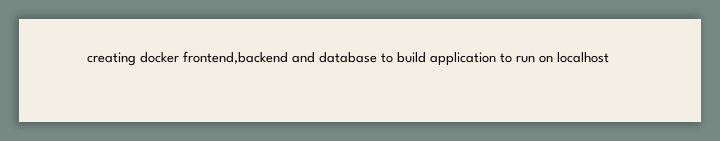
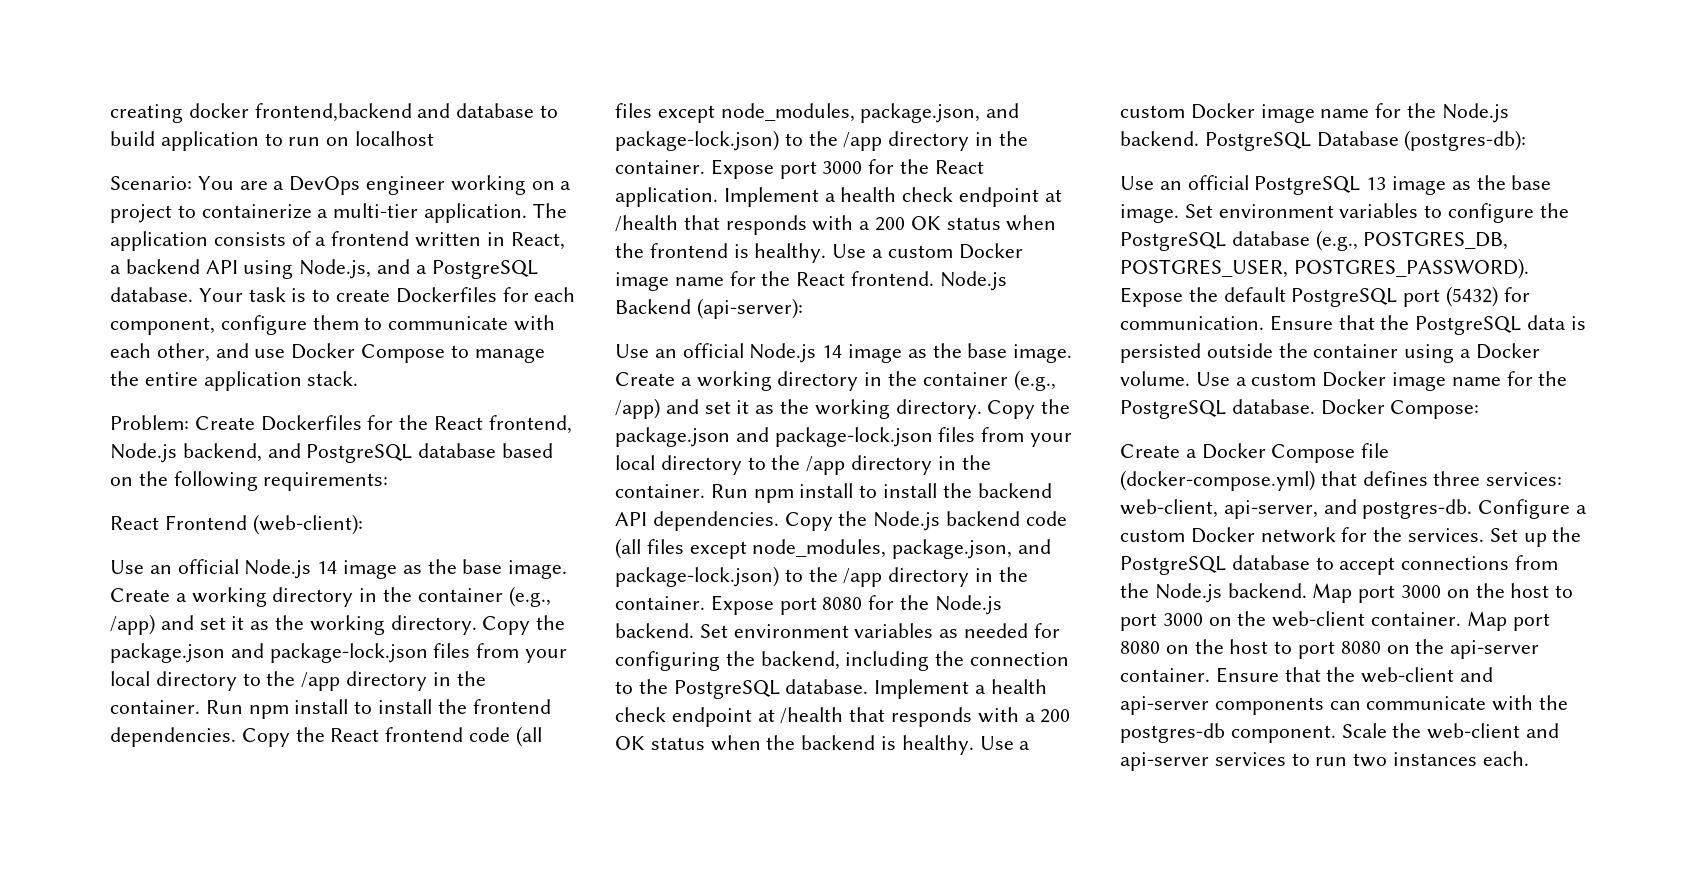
(609, 57) none -> [110,175,572,195] [110,203,567,223] [110,231,565,251] [110,259,538,279] [110,287,576,303] [110,315,556,335] [110,343,545,363] [110,371,359,391] [110,415,572,434] [110,443,554,463] [110,471,389,491] [110,514,363,535] [110,559,568,579] [110,586,551,607] [110,614,566,635] [110,643,568,663] [110,671,486,691] [110,699,551,719] [110,726,542,747] [615,103,1020,123] [615,130,1028,151] [615,159,984,179] [615,187,1062,207] [615,215,1057,235] [615,243,1023,263] [615,271,1007,291] [615,298,803,319] [615,343,1073,363] [615,370,1056,391] [615,398,1071,419] [615,427,1073,447] [615,455,991,475] [615,483,1052,503] [615,511,1067,531] [615,538,1052,559] [615,566,1028,587] [615,595,1002,615] [615,623,1060,638] [615,651,1070,671] [615,679,1047,699] [615,707,1071,727] [615,735,1031,755] [1120,103,1509,123] [1120,130,1527,151] [1120,175,1552,195] [1120,203,1569,223] [1120,230,1509,251] [1120,258,1529,279] [1120,286,1530,307] [1120,315,1586,335] [1120,343,1540,363] [1120,371,1568,391] [1120,399,1480,419] [1120,443,1390,463] [1120,470,1563,491] [1120,499,1588,519] [1120,527,1582,547] [1120,555,1559,575] [1120,583,1574,603] [1120,611,1550,631] [1120,639,1540,659] [1120,667,1494,683] [1120,695,1569,715] [1120,723,1560,743] [1120,751,1529,771] // Scenario: You are a DevOps engineer working on a project to containerize a multi-tier application. The application consists of a frontend written in React, a backend API using Node.js, and a PostgreSQL database. Your task is to create Dockerfiles for each component, configure them to communicate with each other, and use Docker Compose to manage the entire application stack. // Problem: Create Dockerfiles for the React frontend, Node.js backend, and PostgreSQL database based on the following requirements: // React Frontend (web-client): // Use an official Node.js 14 image as the base image. Create a working directory in the container (e.g., /app) and set it as the working directory. Copy the package.json and package-lock.json files from your local directory to the /app directory in the container. Run npm install to install the frontend dependencies. Copy the React frontend code (all files except node_modules, package.json, and package-lock.json) to the /app directory in the container. Expose port 3000 for the React application. Implement a health check endpoint at /health that responds with a 200 OK status when the frontend is healthy. Use a custom Docker image name for the React frontend. Node.js Backend (api-server): // Use an official Node.js 14 image as the base image. Create a working directory in the container (e.g., /app) and set it as the working directory. Copy the package.json and package-lock.json files from your local directory to the /app directory in the container. Run npm install to install the backend API dependencies. Copy the Node.js backend code (all files except node_modules, package.json, and package-lock.json) to the /app directory in the container. Expose port 8080 for the Node.js backend. Set environment variables as needed for configuring the backend, including the connection to the PostgreSQL database. Implement a health check endpoint at /health that responds with a 200 OK status when the backend is healthy. Use a custom Docker image name for the Node.js backend. PostgreSQL Database (postgres-db): // Use an official PostgreSQL 13 image as the base image. Set environment variables to configure the PostgreSQL database (e.g., POSTGRES_DB, POSTGRES_USER, POSTGRES_PASSWORD). Expose the default PostgreSQL port (5432) for communication. Ensure that the PostgreSQL data is persisted outside the container using a Docker volume. Use a custom Docker image name for the PostgreSQL database. Docker Compose: // Create a Docker Compose file (docker-compose.yml) that defines three services: web-client, api-server, and postgres-db. Configure a custom Docker network for the services. Set up the PostgreSQL database to accept connections from the Node.js backend. Map port 3000 on the host to port 3000 on the web-client container. Map port 8080 on the host to port 8080 on the api-server container. Ensure that the web-client and api-server components can communicate with the postgres-db component. Scale the web-client and api-server services to run two instances each.

